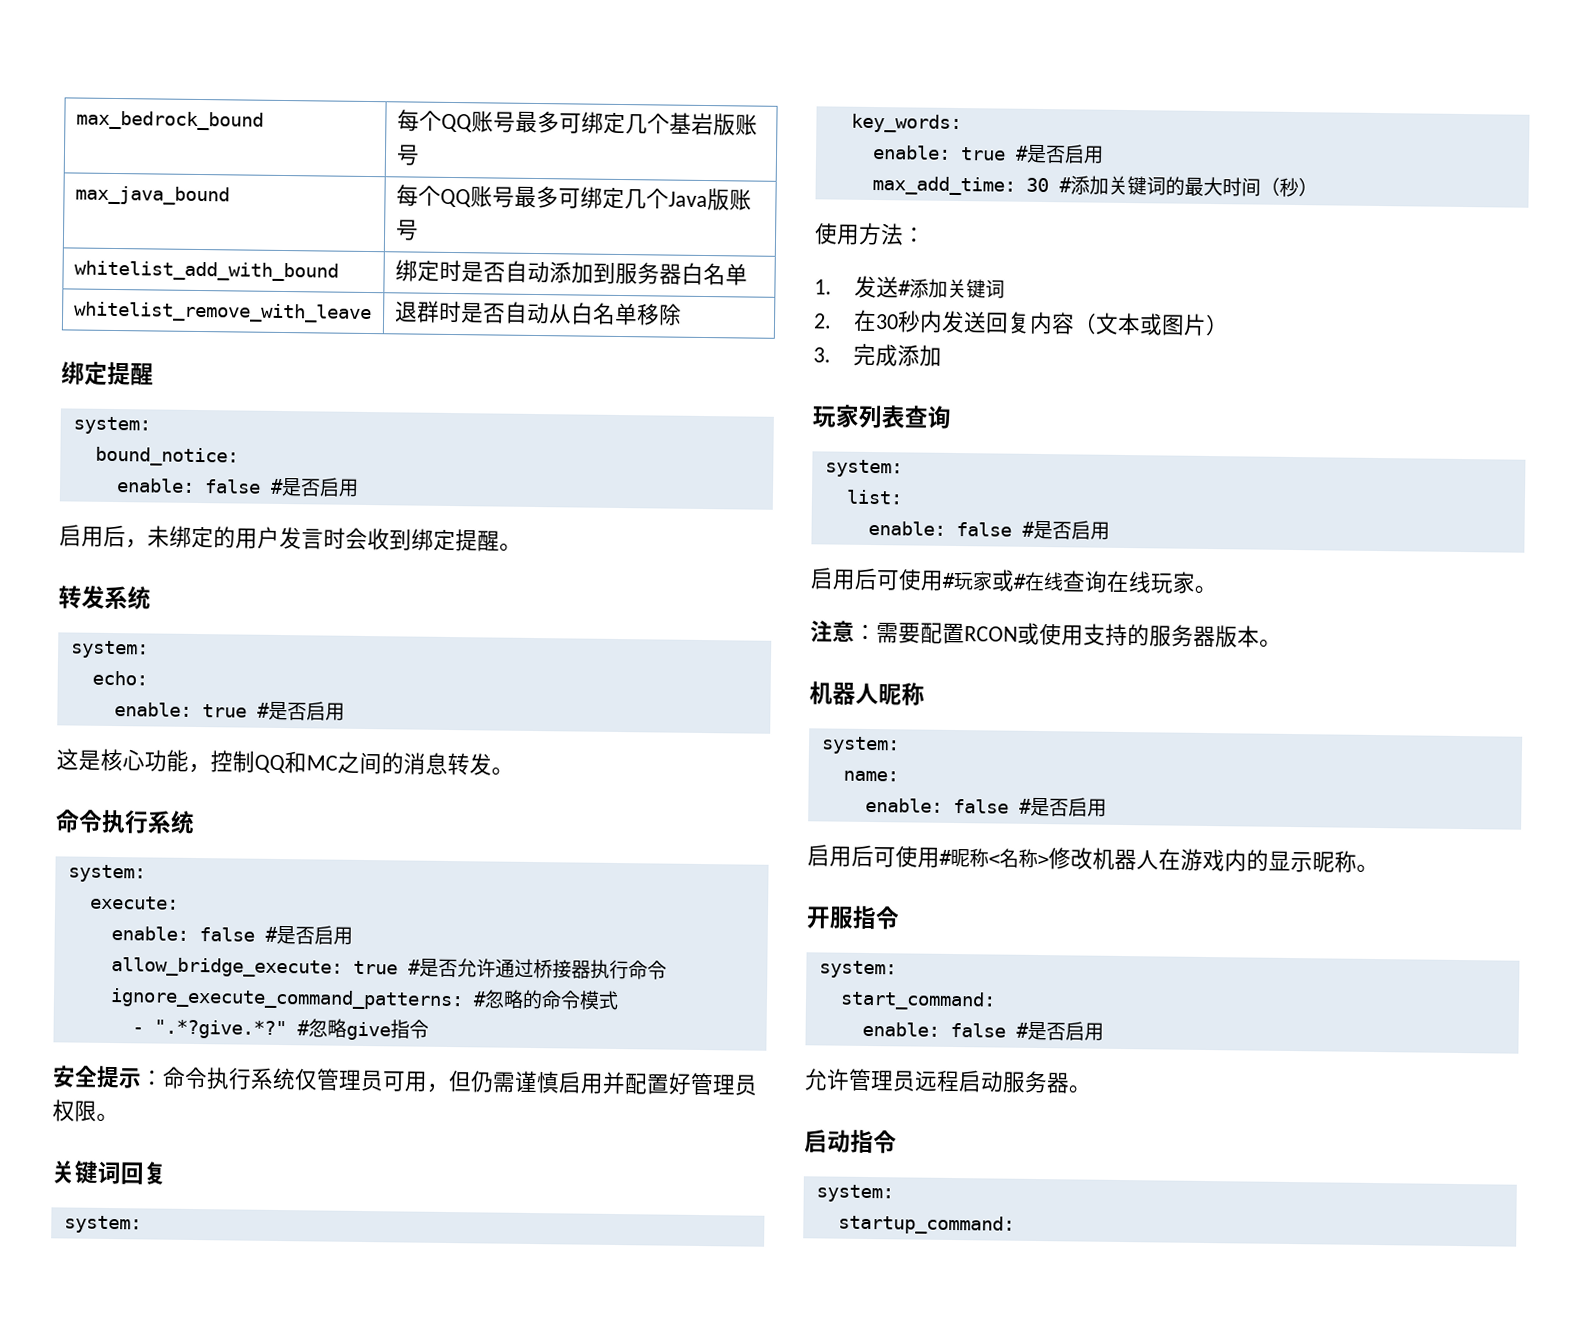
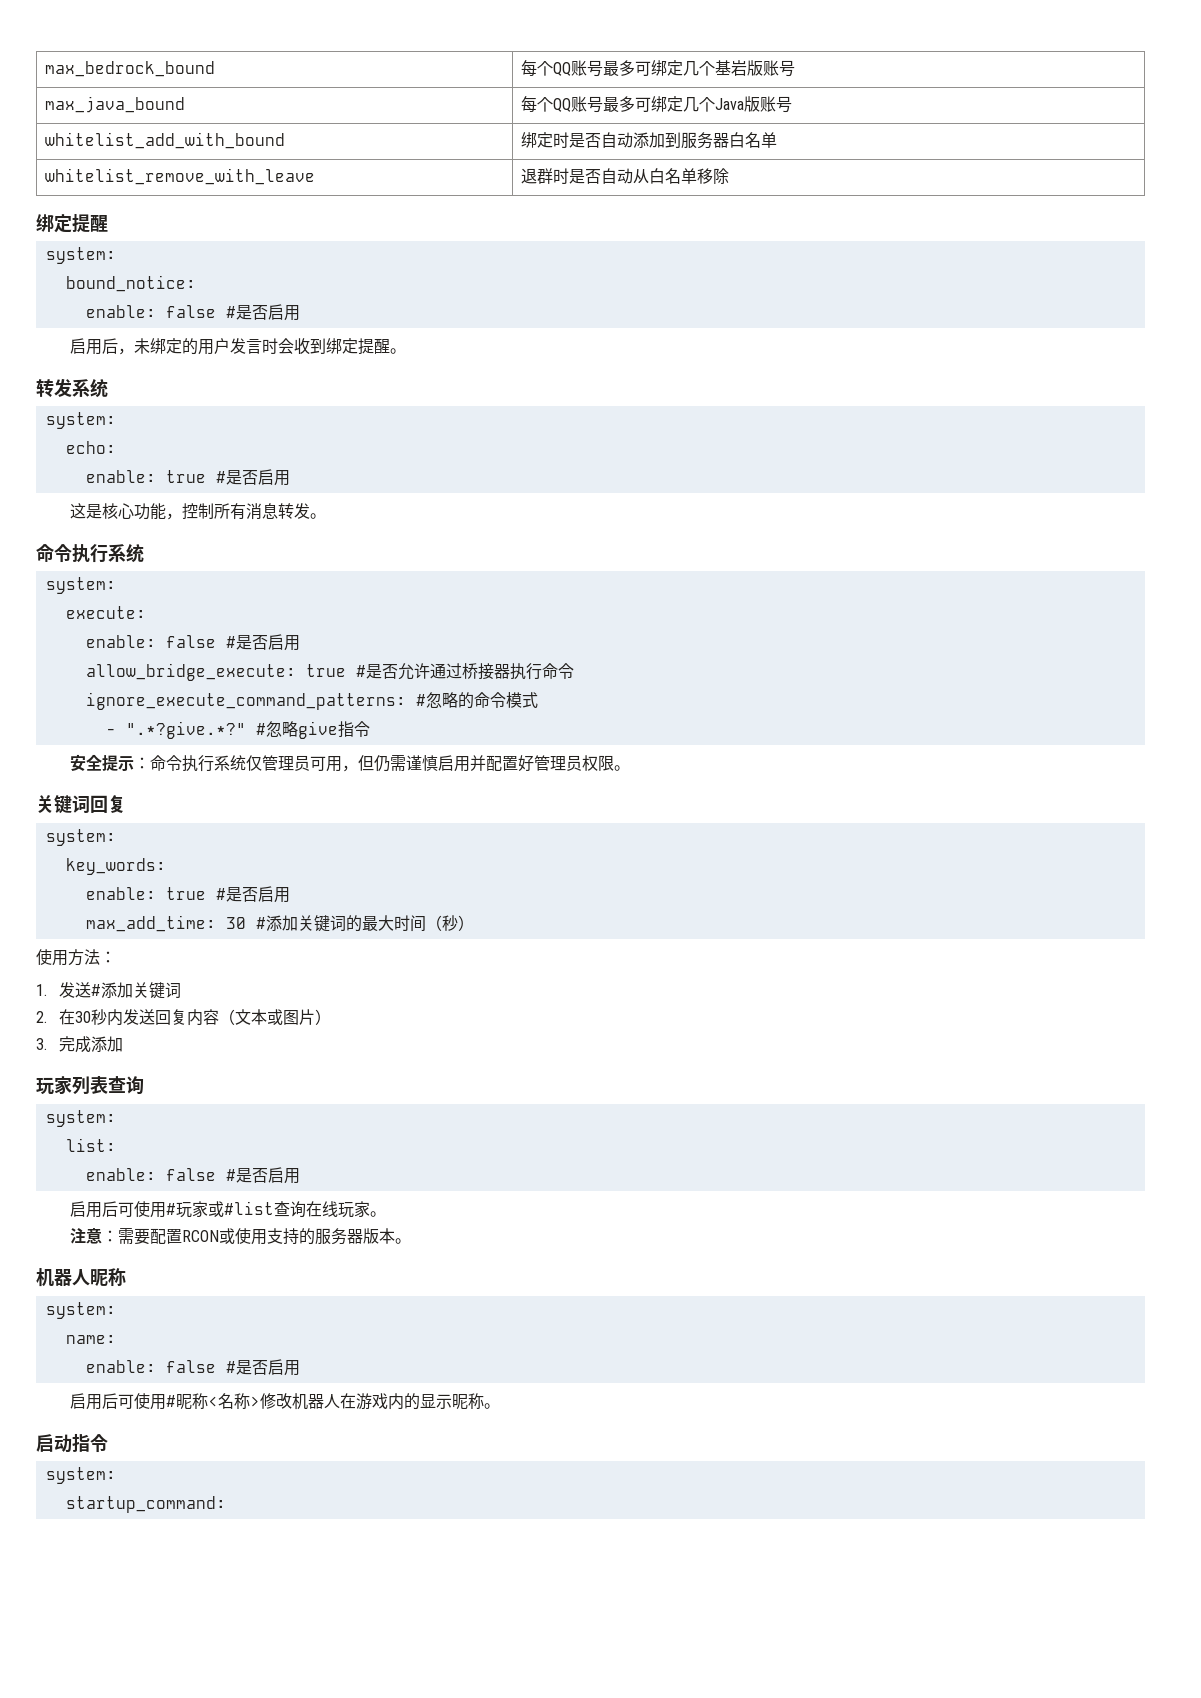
[254,751,404,775] QQ和MC之间的 -> [213,503,246,520] 所有
[1013,571,1064,592] #在线 -> [223,1201,274,1215] #list
[806,905,900,930] [818,960,897,979] [839,990,996,1011] [861,1021,1104,1041] [804,1068,1091,1094] // 开服指令 // system: // start_command: // enable: false #是否启用 // 允许管理员远程启动服务器。 -> (500, 1406) none

